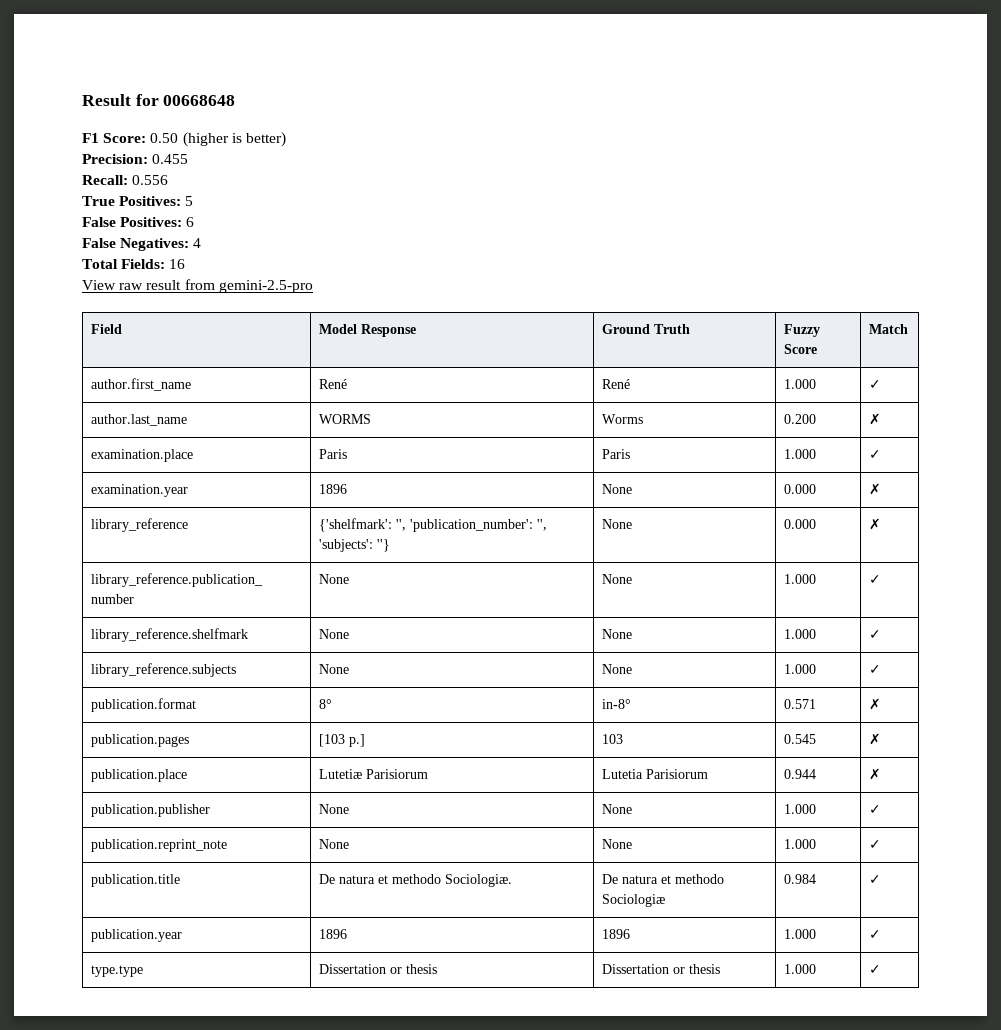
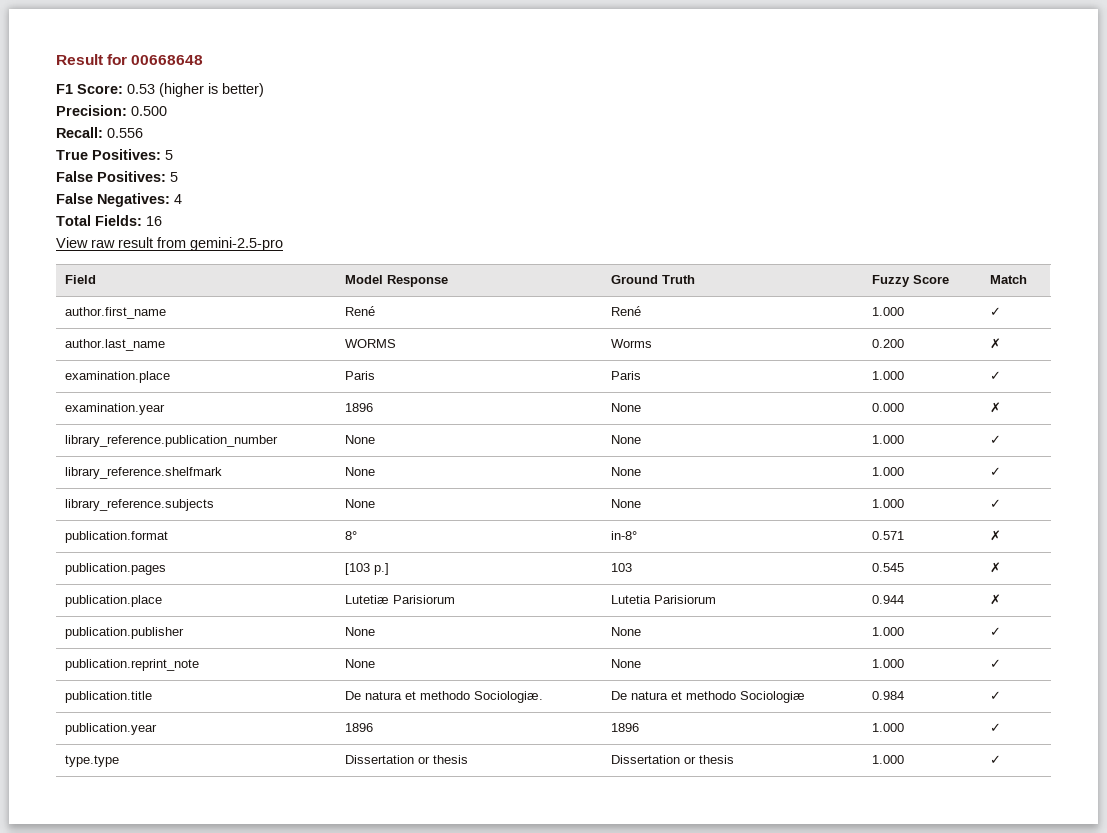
[150,133,179,143] 0.50 -> [127,84,155,94] 0.53
[152,154,189,164] 0.455 -> [131,106,167,116] 0.500
[186,217,195,227] 6 -> [170,172,178,182] 5
[90,518,188,532] [318,518,547,532] [318,539,390,552] [601,519,632,529] [783,519,816,529] [868,518,881,530] // library_reference | {'shelfmark': '', 'publication_number': '', 'subjects': ''} | None | 0.000 | ✗ -> (1002, 407) none

